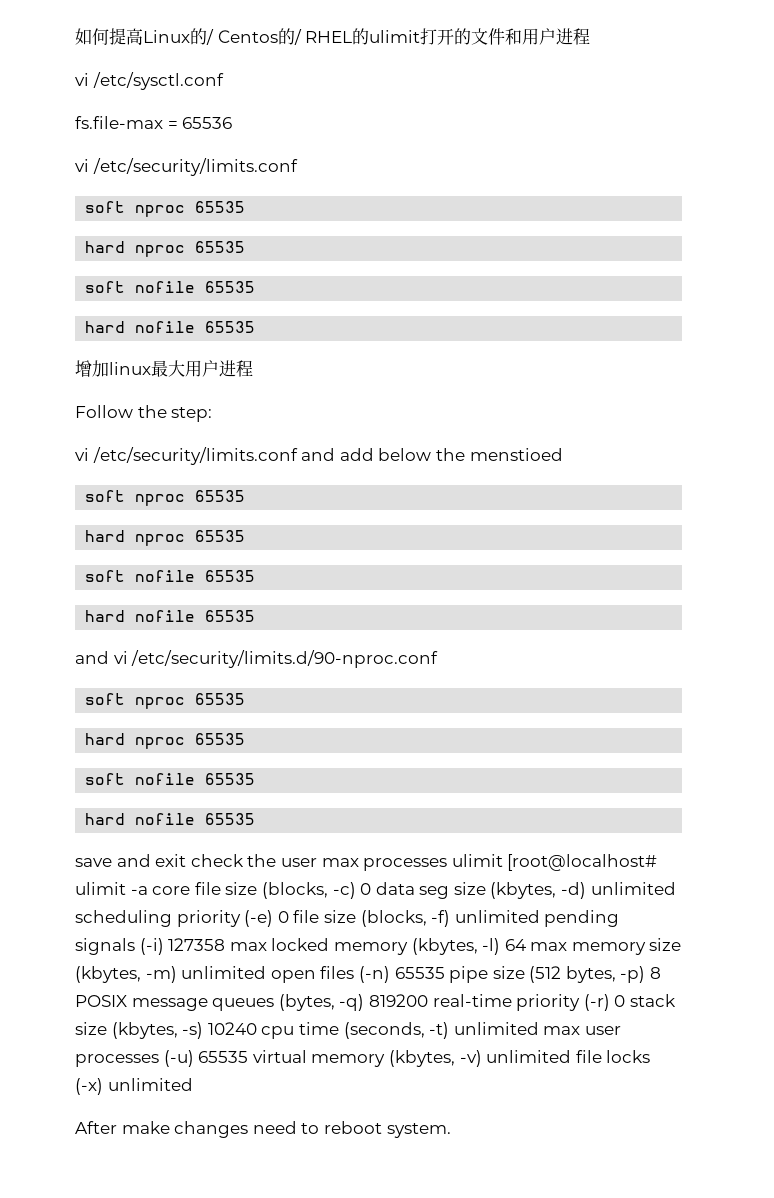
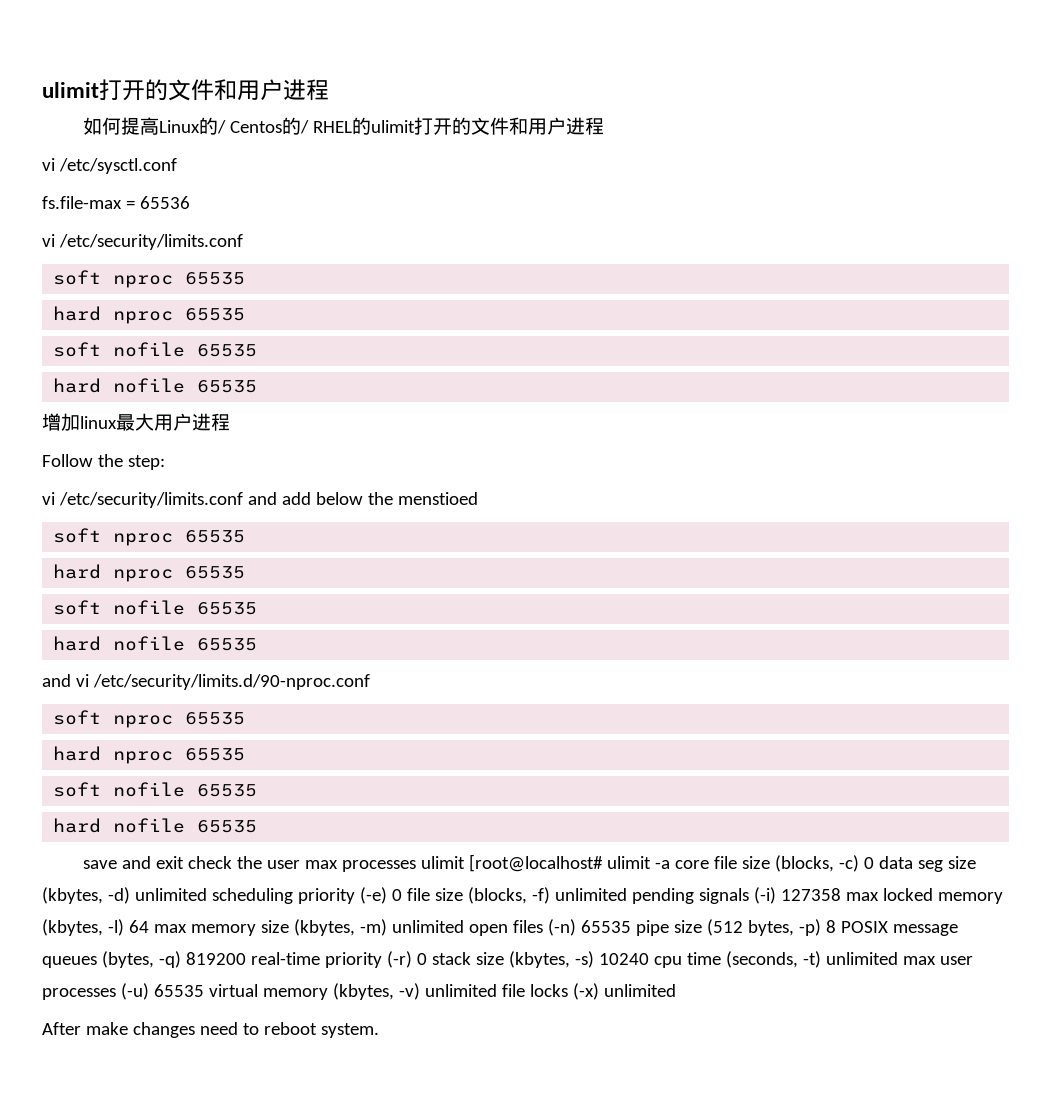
(75, 36) none -> [42,79,329,101] ulimit打开的文件和用户进程 //

